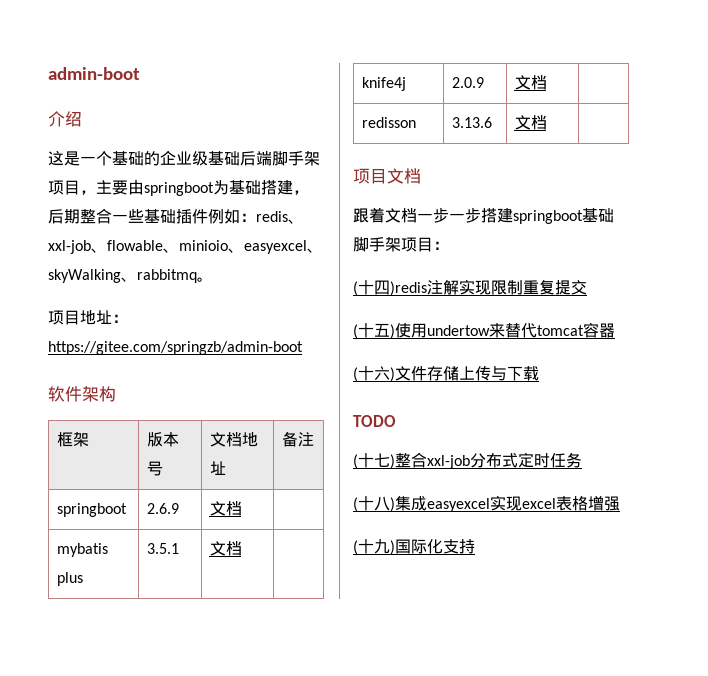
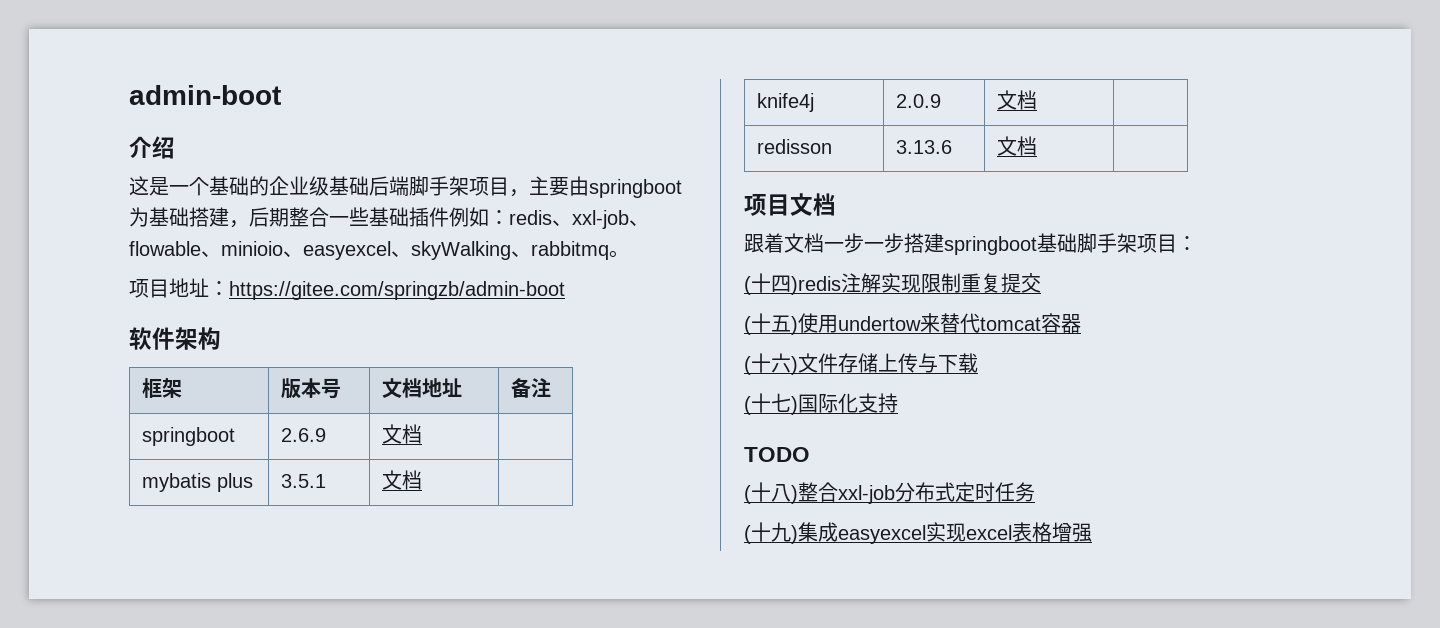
(539, 373) none -> [744,393,898,415] // (十七)国际化支持
[374,453,390,467] 七 -> [771,484,791,502] 八
[374,496,390,511] 八 -> [771,522,791,542] 九
[353,539,475,555] // (十九)国际化支持 -> (1092, 532) none

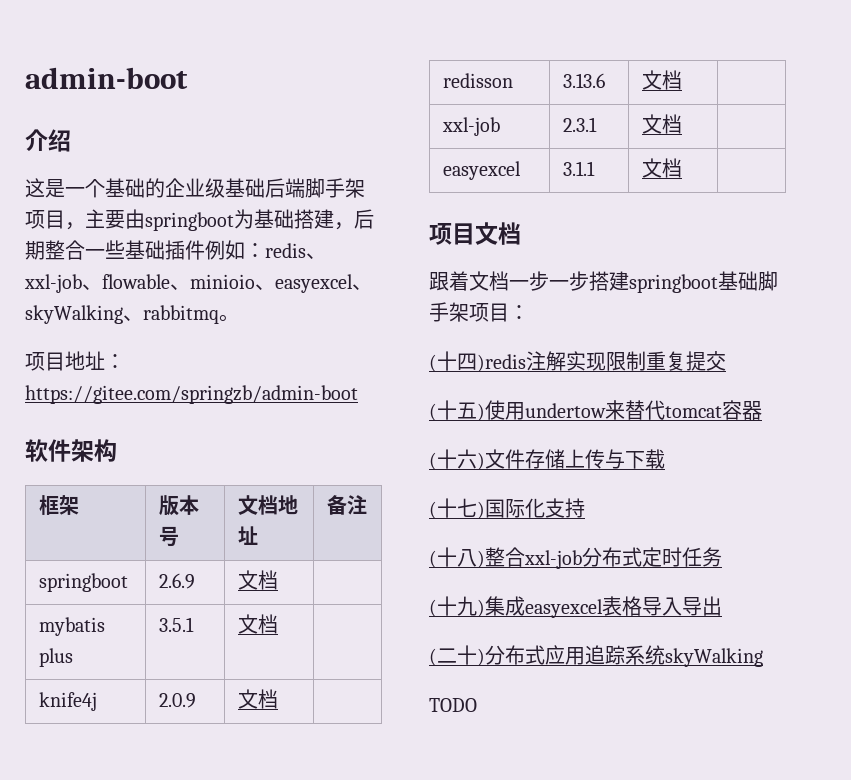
(1038, 146) none -> [442,117,501,136] [563,117,598,132] [642,114,683,134] [443,161,522,180] [563,161,596,176] [642,158,683,178] // xxl-job | 2.3.1 | 文档 | // easyexcel | 3.1.1 | 文档 |
[744,447,810,462] // TODO -> (585, 508) none
[926,522,1092,542] 实现excel表格增强 -> [602,596,722,616] [429,645,763,667] [429,698,477,712] 表格导入导出 // (二十)分布式应用追踪系统skyWalking // TODO

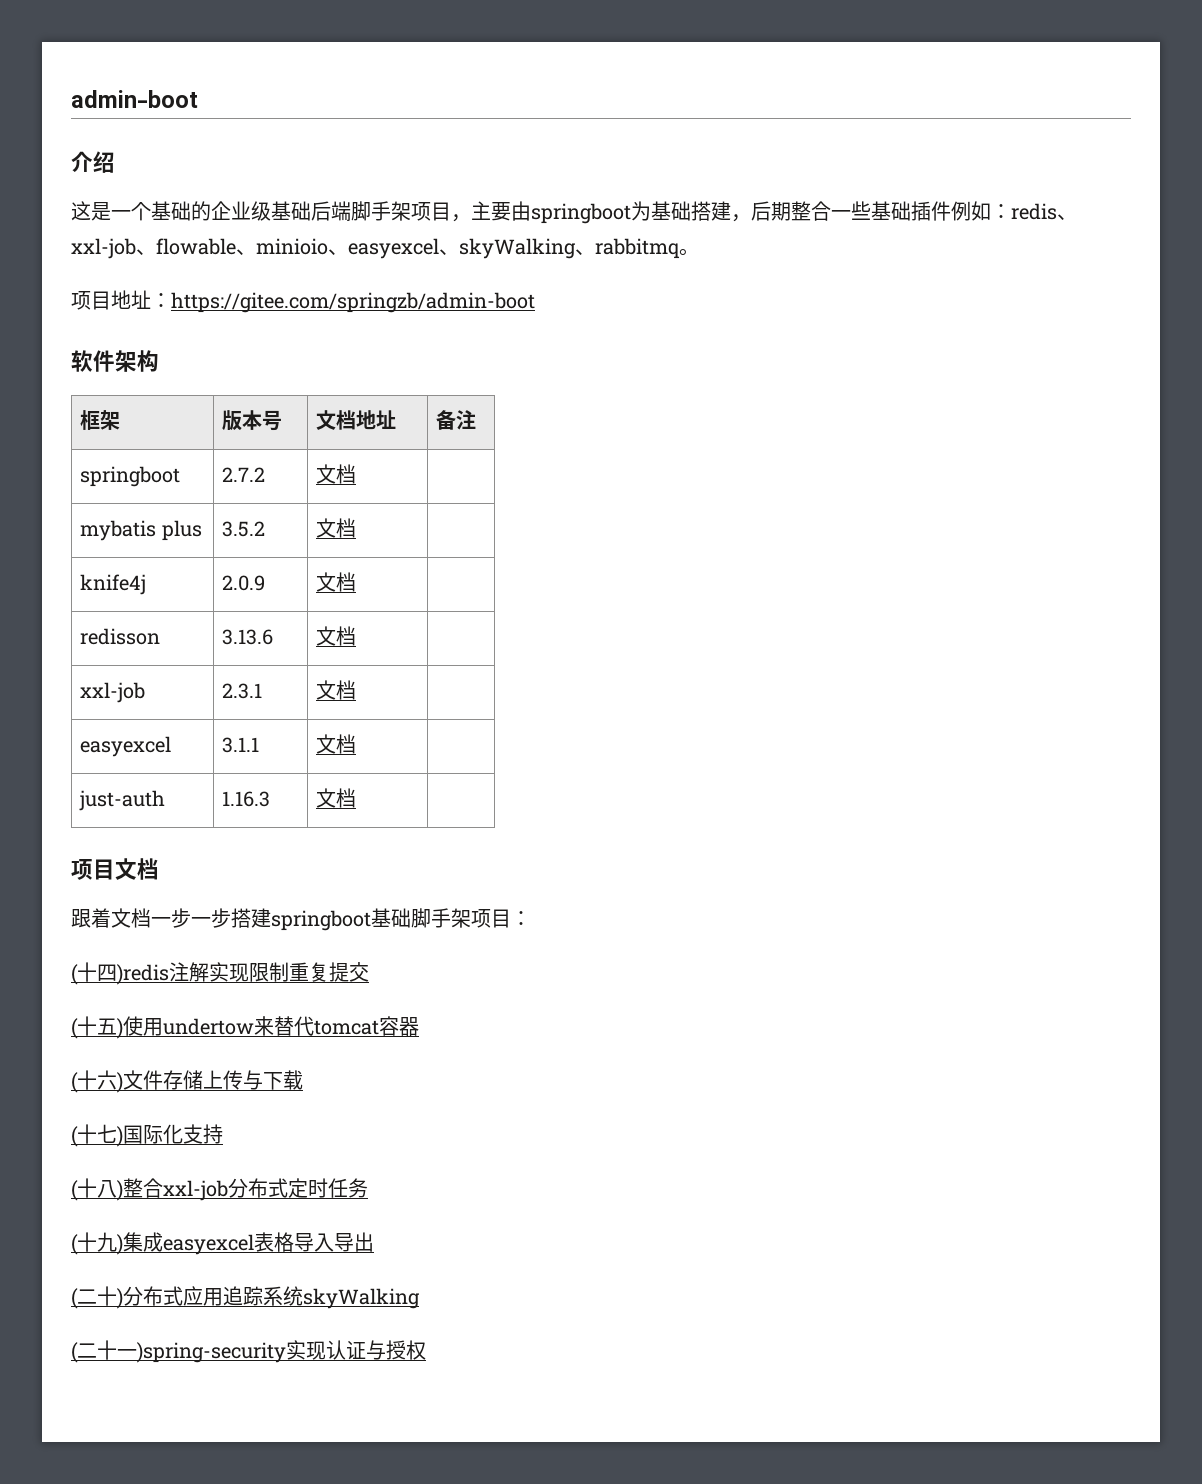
[159,573,196,589] 2.6.9 -> [222,467,266,482] 2.7.2
[159,617,195,632] 3.5.1 -> [222,521,266,537] 3.5.2
(683, 168) none -> [79,790,166,811] [222,791,271,807] [316,788,357,808] // just-auth | 1.16.3 | 文档 |
[429,698,477,712] TODO -> [71,1340,426,1363] (二十一)spring-security实现认证与授权

